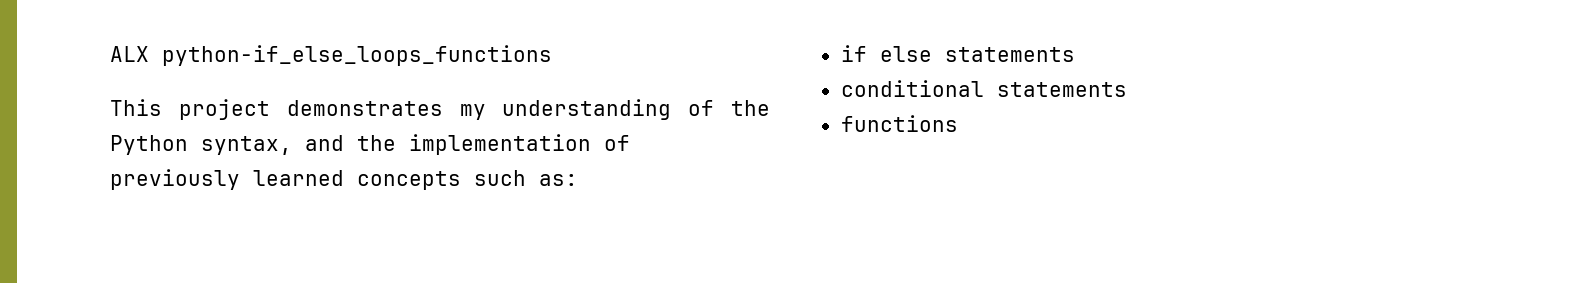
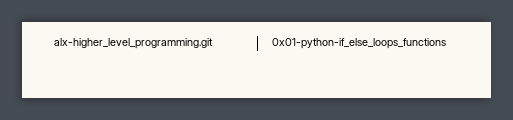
[110,45,552,66] [110,99,770,120] [110,134,630,155] [110,169,578,190] [840,45,1075,62] [840,80,1127,97] [840,115,958,132] ALX python-if_else_loops_functions // This project demonstrates my understanding of the Python syntax, and the implementation of previously learned concepts such as: // if else statements // conditional statements // functions -> [54,38,446,49] alx-higher_level_programming.git 0x01-python-if_else_loops_functions

